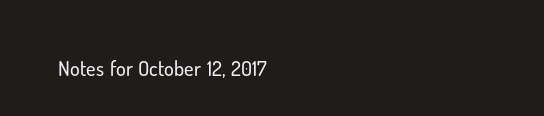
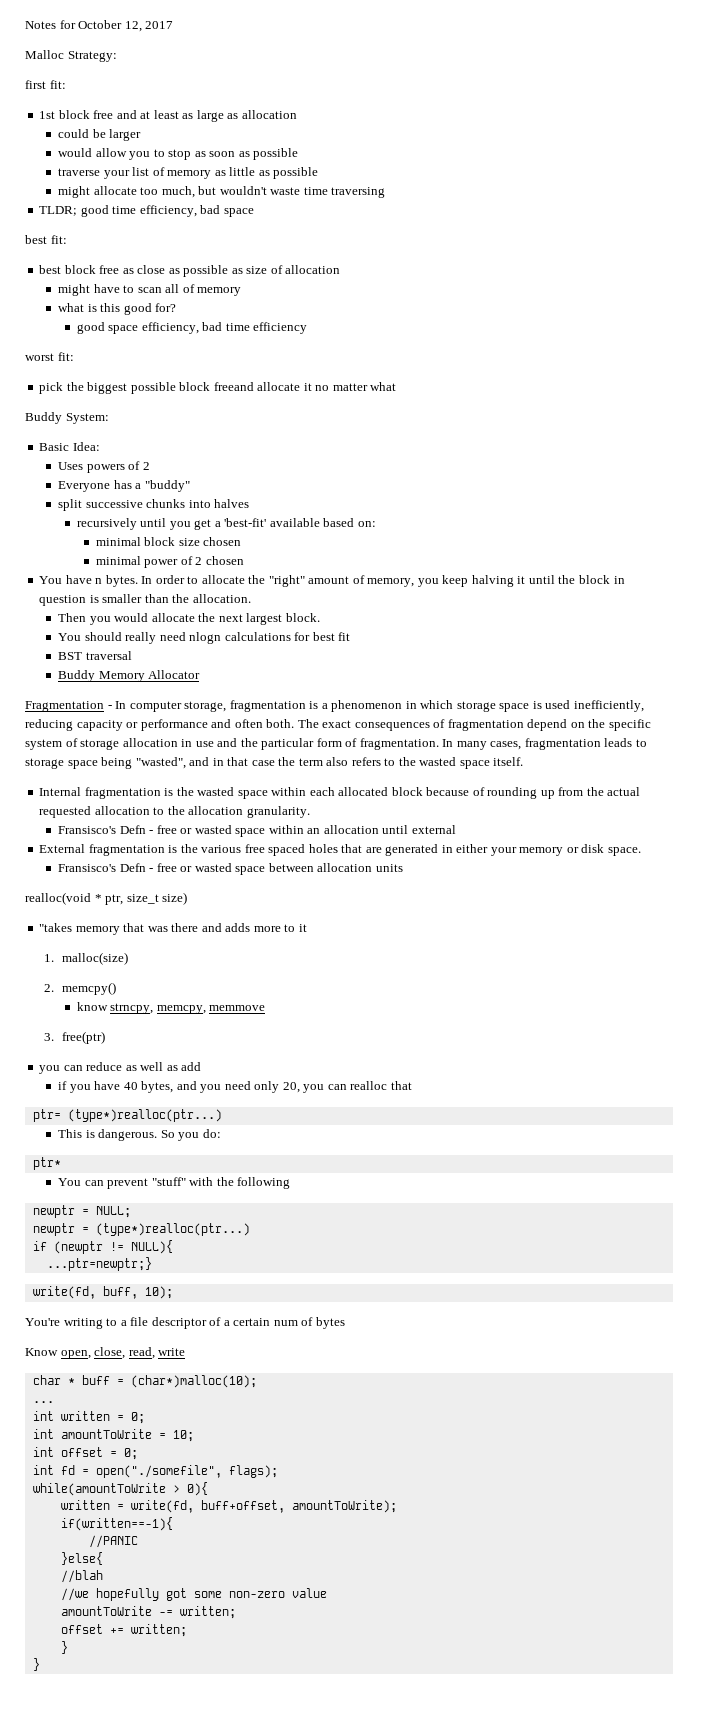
(268, 68) none -> [25,50,117,62] [25,80,66,89] [39,110,297,122] [58,129,142,141] [58,148,299,160] [58,167,319,179] [58,186,386,198] [39,205,254,217] [25,235,67,244] [39,265,341,277] [58,284,242,296] [58,303,177,315] [76,322,308,334] [25,352,74,361] [39,382,397,394] [25,412,109,424] [39,442,100,451] [58,461,150,473] [58,480,190,492] [58,499,250,511] [76,518,376,530] [95,537,242,546] [95,556,244,568] [39,575,625,587] [39,594,251,606] [58,613,320,625] [58,632,351,644] [58,651,132,660] [58,670,201,682] [25,700,644,712] [25,719,651,731] [25,738,647,750] [25,757,524,769] [39,787,641,799] [39,806,310,818] [58,825,456,837] [39,844,641,856] [58,863,403,875] [25,892,188,905] [39,923,307,935] [43,952,129,965] [43,982,117,995] [76,1002,266,1014] [43,1031,106,1044] [39,1062,202,1074] [58,1081,412,1093] [32,1109,222,1122] [58,1129,221,1141] [32,1157,61,1170] [58,1177,291,1189] [32,1205,131,1218] [32,1223,250,1236] [32,1240,173,1254] [46,1257,152,1271] [32,1286,173,1299] [25,1317,345,1329] [25,1347,186,1359] [32,1375,257,1388] [32,1401,54,1403] [32,1411,145,1424] [32,1429,194,1442] [32,1447,138,1460] [32,1465,278,1478] [32,1482,208,1496] [60,1500,397,1513] [60,1517,173,1531] [88,1535,138,1548] [60,1552,103,1565] [60,1570,103,1583] [60,1588,327,1601] [60,1606,236,1619] [60,1624,187,1637] [60,1641,68,1654] [32,1658,40,1671] // Malloc Strategy: // first fit: // 1st block free and at least as large as allocation // could be larger // would allow you to stop as soon as possible // traverse your list of memory as little as possible // might allocate too much, but wouldn't waste time traversing // TLDR; good time efficiency, bad space // best fit: // best block free as close as possible as size of allocation // might have to scan all of memory // what is this good for? // good space efficiency, bad time efficiency // worst fit: // pick the biggest possible block freeand allocate it no matter what // Buddy System: // Basic Idea: // Uses powers of 2 // Everyone has a "buddy" // split successive chunks into halves // recursively until you get a 'best-fit' available based on: // minimal block size chosen // minimal power of 2 chosen // You have n bytes. In order to allocate the "right" amount of memory, you keep halving it until the block in question is smaller than the allocation. // Then you would allocate the next largest block. // You should really need nlogn calculations for best fit // BST traversal // Buddy Memory Allocator // Fragmentation - In computer storage, fragmentation is a phenomenon in which storage space is used inefficiently, reducing capacity or performance and often both. The exact consequences of fragmentation depend on the specific system of storage allocation in use and the particular form of fragmentation. In many cases, fragmentation leads to storage space being "wasted", and in that case the term also refers to the wasted space itself. // Internal fragmentation is the wasted space within each allocated block because of rounding up from the actual requested allocation to the allocation granularity. // Fransisco's Defn - free or wasted space within an allocation until external // External fragmentation is the various free spaced holes that are generated in either your memory or disk space. // Fransisco's Defn - free or wasted space between allocation units // realloc(void * ptr, size_t size) // "takes memory that was there and adds more to it // 1. malloc(size) // 2. memcpy() // know strncpy, memcpy, memmove // 3. free(ptr) // you can reduce as well as add // if you have 40 bytes, and you need only 20, you can realloc that // ptr= (type*)realloc(ptr...) // This is dangerous. So you do: // ptr* // You can prevent "stuff" with the following // newptr = NULL; // newptr = (type*)realloc(ptr...) // if (newptr != NULL){ // ...ptr=newptr;} // write(fd, buff, 10); // You're writing to a file descriptor of a certain num of bytes // Know open, close, read, write // char * buff = (char*)malloc(10); // ... // int written = 0; // int amountToWrite = 10; // int offset = 0; // int fd = open("./somefile", flags); // while(amountToWrite > 0){ // written = write(fd, buff+offset, amountToWrite); // if(written==-1){ // //PANIC // }else{ // //blah // //we hopefully got some non-zero value // amountToWrite -= written; // offset += written; // } // }

